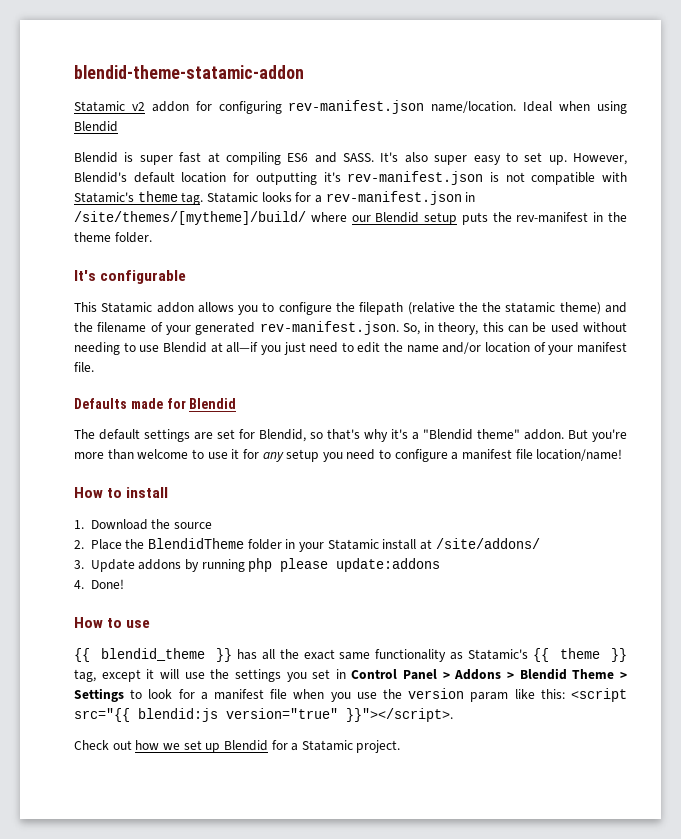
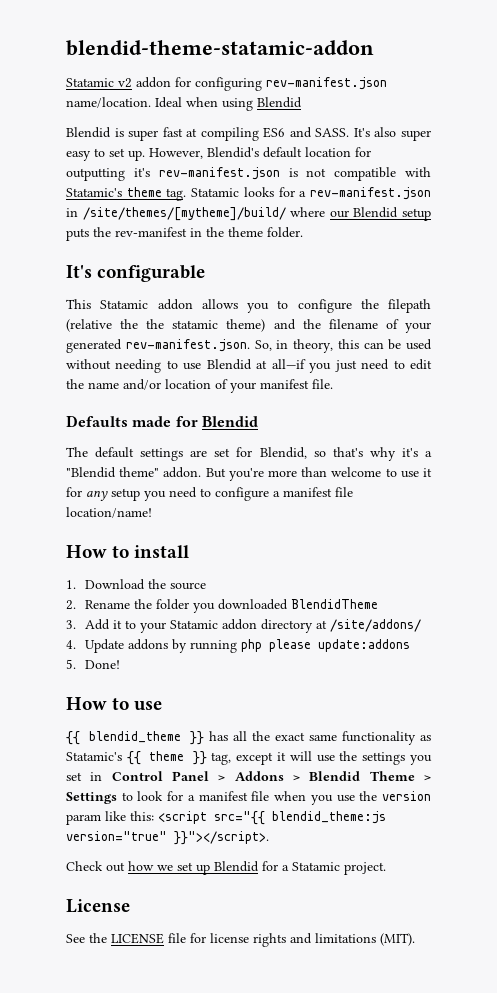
[90,538,417,552] Place the BlendidTheme folder in your Statamic install -> [84,599,378,613] [66,619,313,633] Rename the folder you downloaded BlendidTheme // 3. Add it to your Statamic addon directory
[74,560,84,569] 3. -> [66,640,76,649] 4.
[74,580,84,589] 4. -> [66,659,76,669] 5.
[138,708,218,722] blendid:js -> [272,811,386,824] blendid_theme:js
(401, 746) none -> [66,899,130,913] [66,933,415,947] // License // See the LICENSE file for license rights and limitations (MIT).

